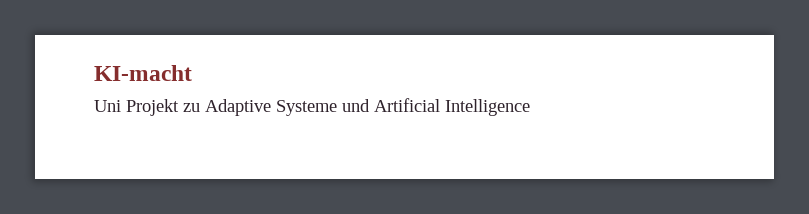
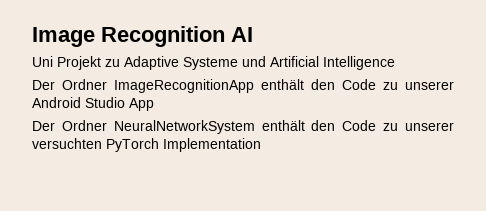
[94,65,192,81] KI-macht -> [32,26,253,47] Image Recognition AI
(530, 107) none -> [32,79,454,93] [32,97,154,111] [32,120,454,134] [32,138,261,152] // Der Ordner ImageRecognitionApp enthält den Code zu unserer Android Studio App // Der Ordner NeuralNetworkSystem enthält den Code zu unserer versuchten PyTorch Implementation

